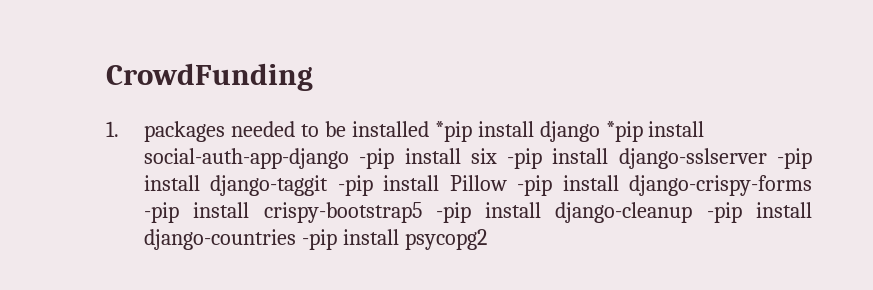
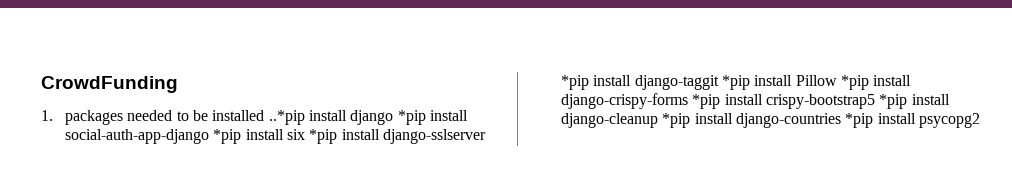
[434,121,472,142] *pip -> [268,110,305,125] ..*pip
[359,148,395,169] -pip -> [213,129,242,144] *pip
[507,148,543,169] -pip -> [309,129,338,144] *pip
[777,148,812,169] -pip -> [561,75,590,90] *pip
[337,175,373,196] -pip -> [722,75,751,90] *pip
[517,175,553,196] -pip -> [841,75,870,90] *pip
[144,202,180,223] -pip -> [692,94,721,109] *pip
[435,202,471,223] -pip -> [879,94,908,109] *pip
[706,202,742,223] -pip -> [662,113,691,128] *pip
[301,229,337,250] -pip -> [845,113,874,128] *pip

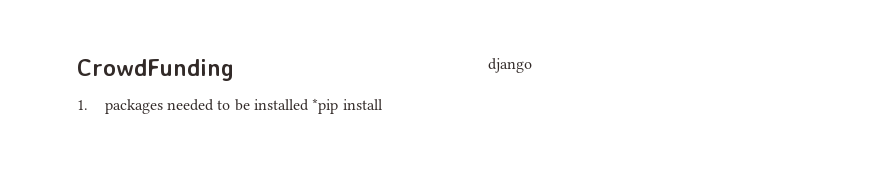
[268,110,305,125] ..*pip -> [312,98,339,114] *pip
[397,110,468,125] [65,129,487,144] [561,75,912,90] [561,93,950,109] [561,113,981,128] *pip install social-auth-app-django *pip install six *pip install django-sslserver *pip install django-taggit *pip install Pillow *pip install django-crispy-forms *pip install crispy-bootstrap5 *pip install django-cleanup *pip install django-countries *pip install psycopg2 -> (532, 65) none

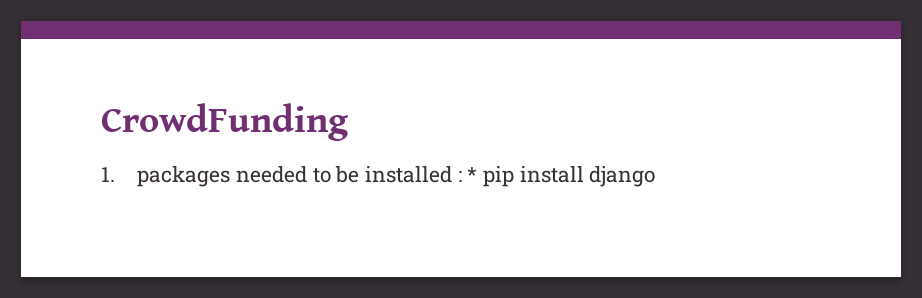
[312,98,339,114] *pip -> [457,166,515,187] : * pip

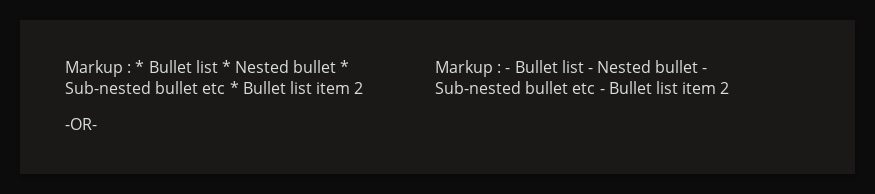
[101,103,349,141] [101,166,656,187] CrowdFunding // 1. packages needed to be installed : * pip install django -> [65,60,350,77] [65,81,364,94] [65,118,97,130] [435,60,708,77] [435,81,730,94] Markup : * Bullet list * Nested bullet * Sub-nested bullet etc * Bullet list item 2 // -OR- // Markup : - Bullet list - Nested bullet - Sub-nested bullet etc - Bullet list item 2

